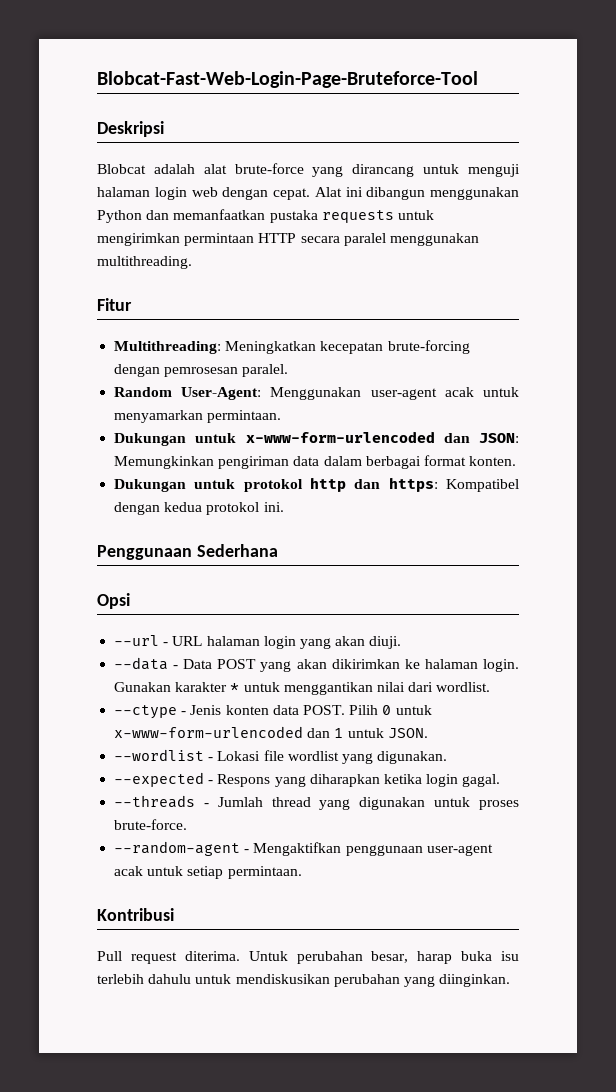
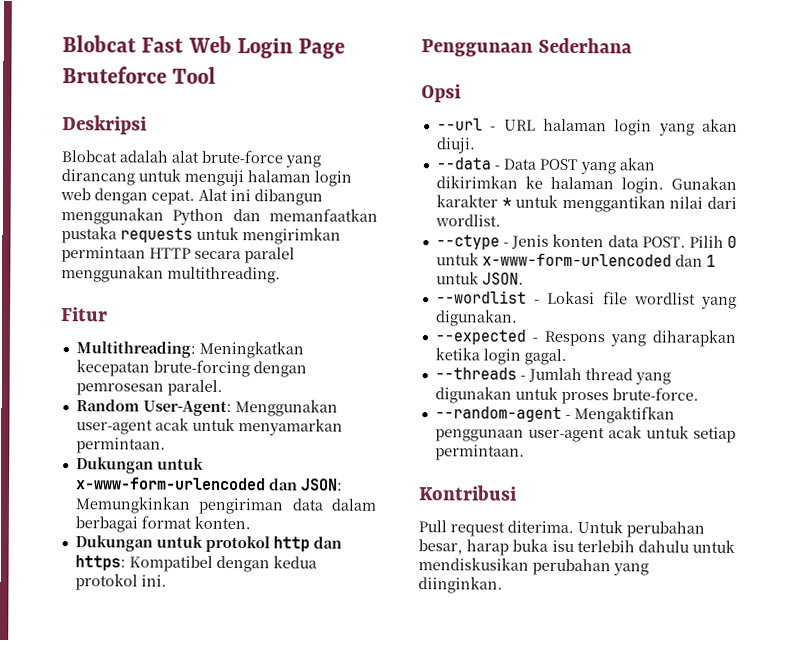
[97,71,478,88] Blobcat-Fast-Web-Login-Page-Bruteforce-Tool -> [62,35,346,59] [62,66,217,84] Blobcat Fast Web Login Page Bruteforce Tool

